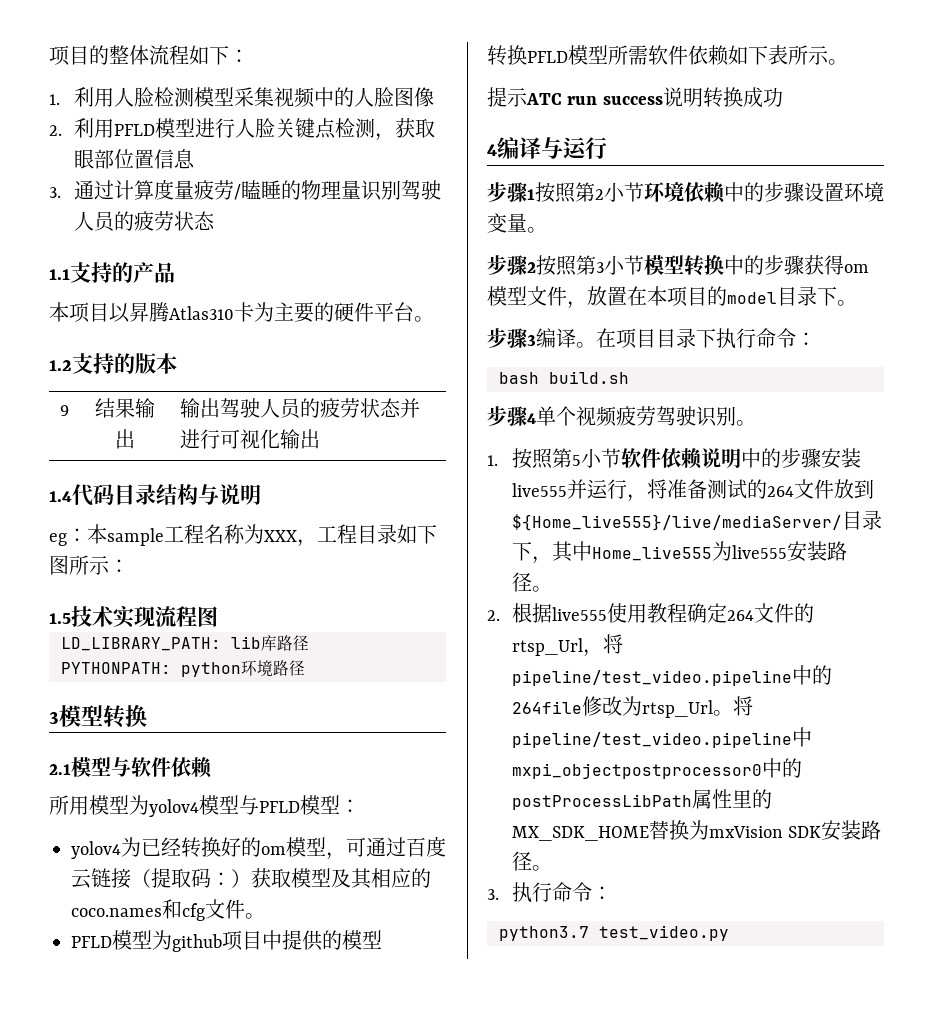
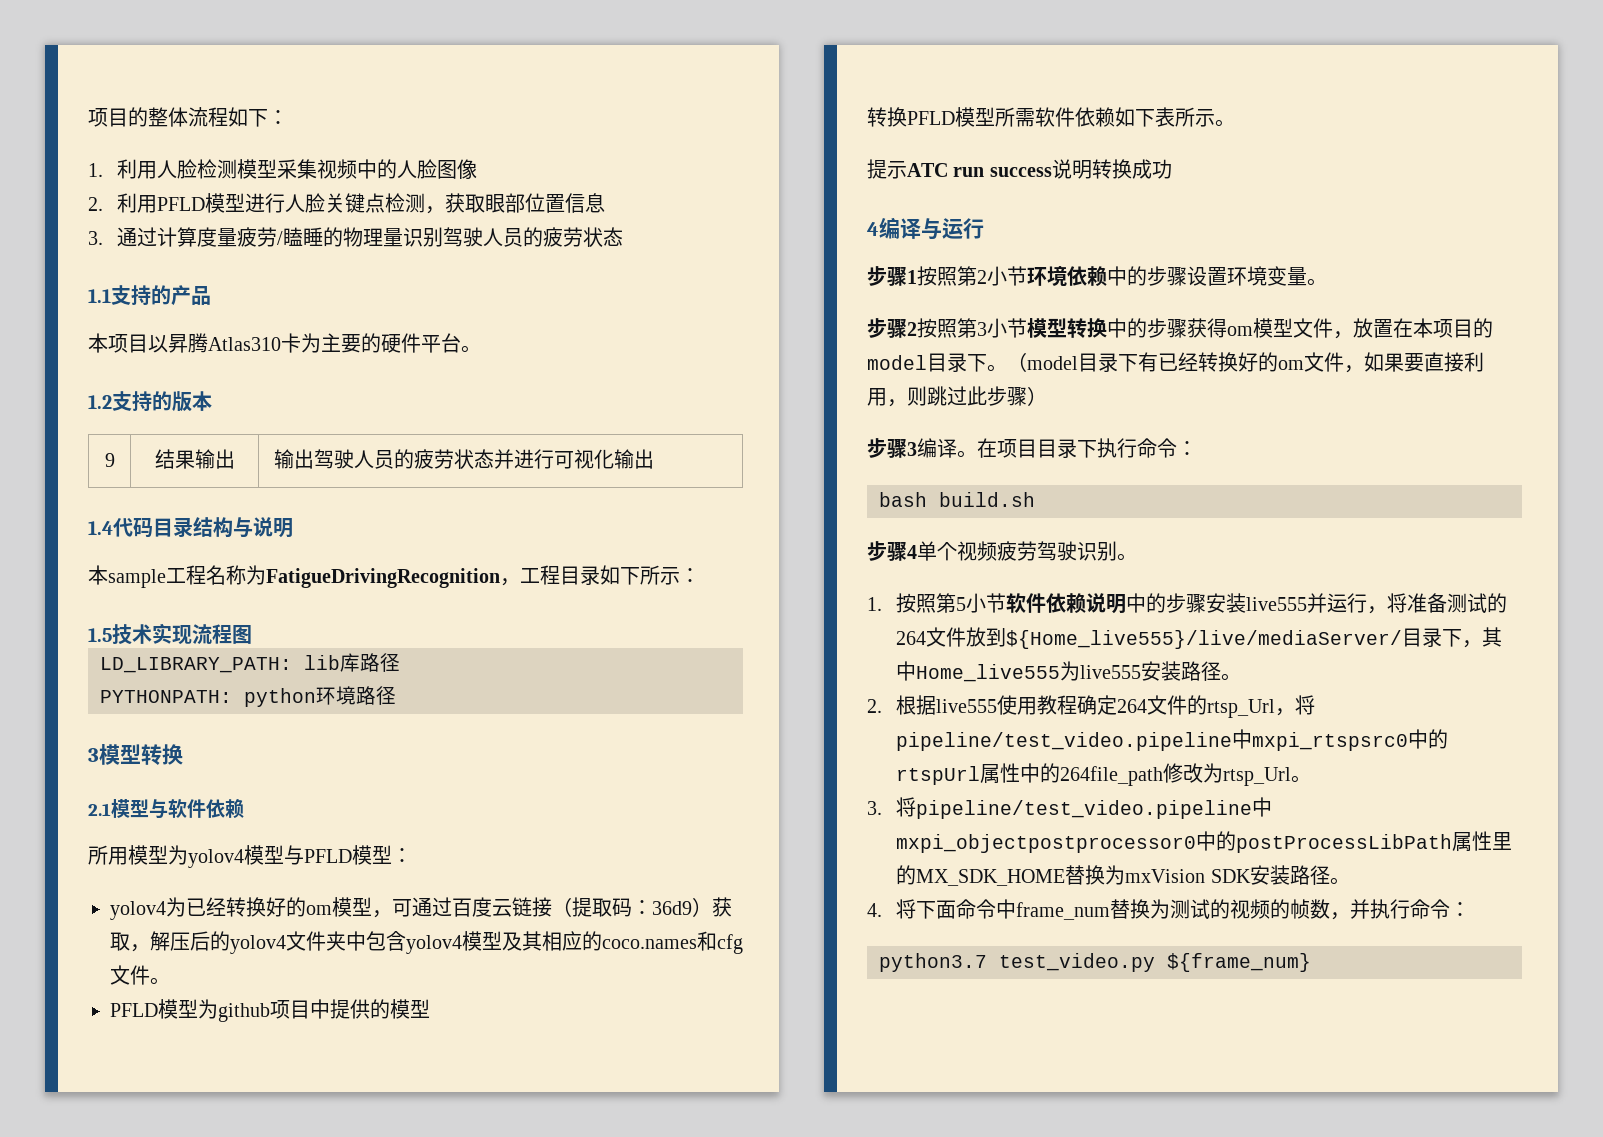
[49,528,87,546] eg： -> (293, 528) none
[264,530,297,542] XXX -> [266,568,500,588] FatigueDrivingRecognition
[49,555,69,575] 图 -> (640, 576) none
[231,868,291,888] ）获取 -> [652,897,732,917] [110,931,462,954] 36d9）获取，解压后的yolov4文件夹中包含yolov4
(857, 303) none -> [1007,352,1484,373] [867,386,1047,407] （model目录下有已经转换好的om文件，如果要直接利用，则跳过此步骤）
[811,665,832,685] [511,701,582,714] 的264file -> [1252,729,1449,751] [896,763,1164,786] mxpi_rtspsrc0中的rtspUrl属性中的264file_path
(733, 713) none -> [867,801,882,815] // 3.
[487,889,499,900] 3. -> [867,899,1371,920] 4.将下面命令中frame_num替换为测试的视频的帧数，并
(729, 933) none -> [1167,953,1311,972] ${frame_num}

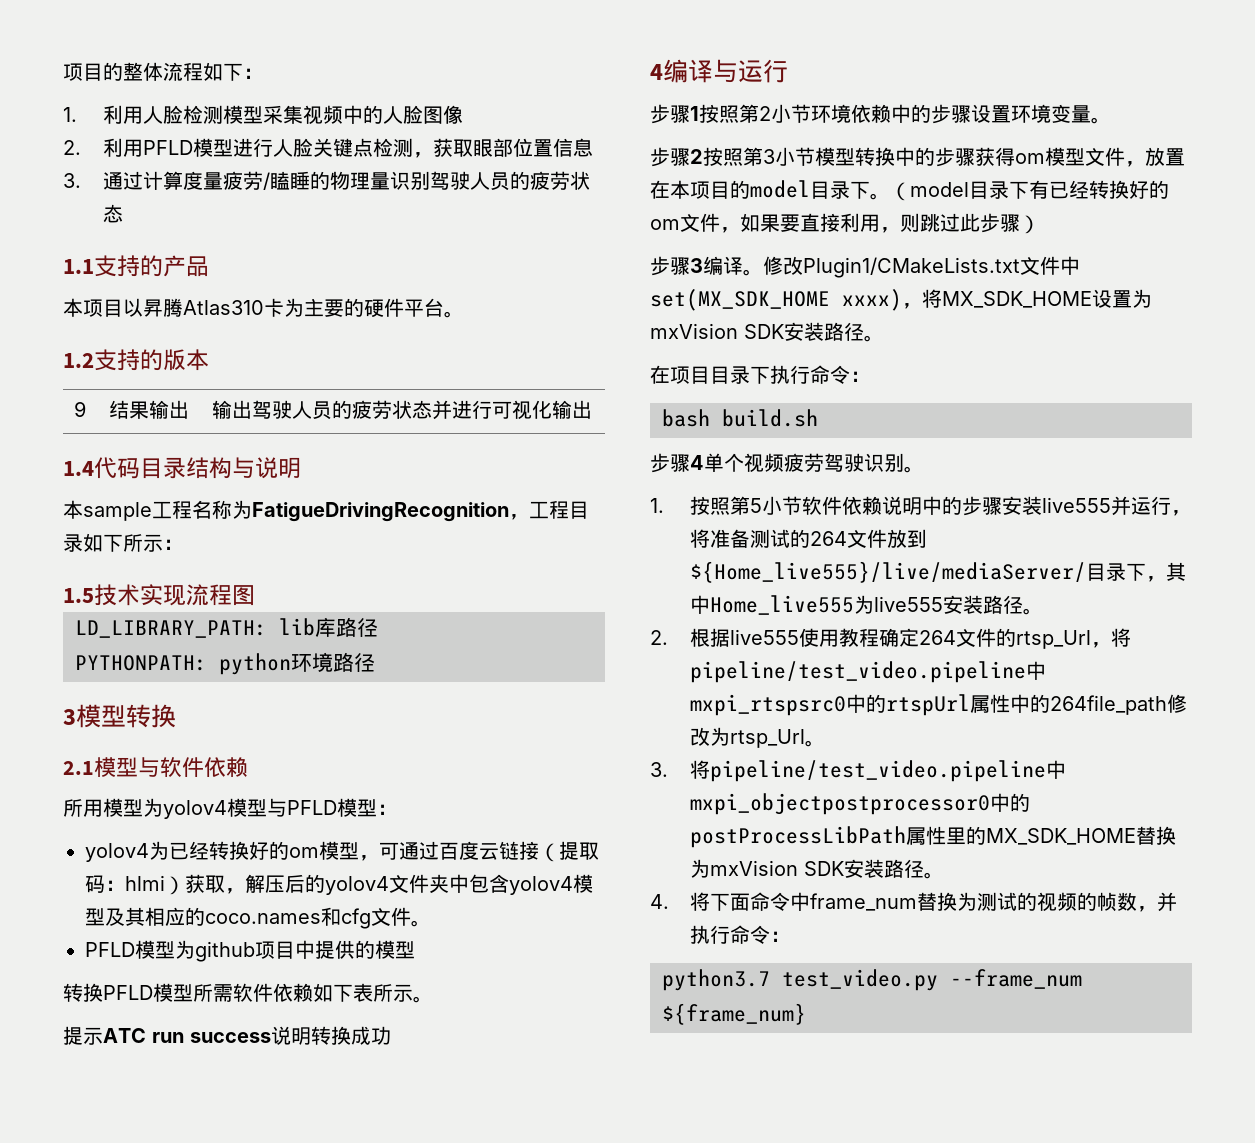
[652,901,692,915] 36d9 -> [125,875,165,891] hlmi
(977, 454) none -> [763,256,1080,278] [650,289,1152,311] [650,322,884,342] 修改Plugin1/CMakeLists.txt文件中set(MX_SDK_HOME xxxx)，将MX_SDK_HOME设置为mxVision SDK安装路径。 //
(1155, 962) none -> [950,969,1082,989] --frame_num

